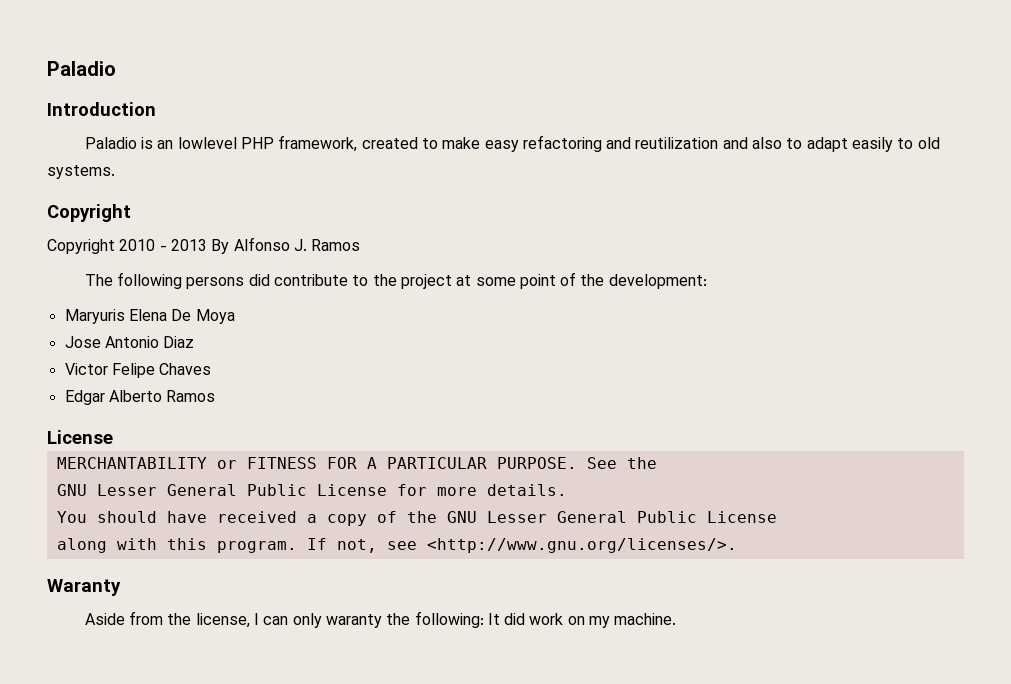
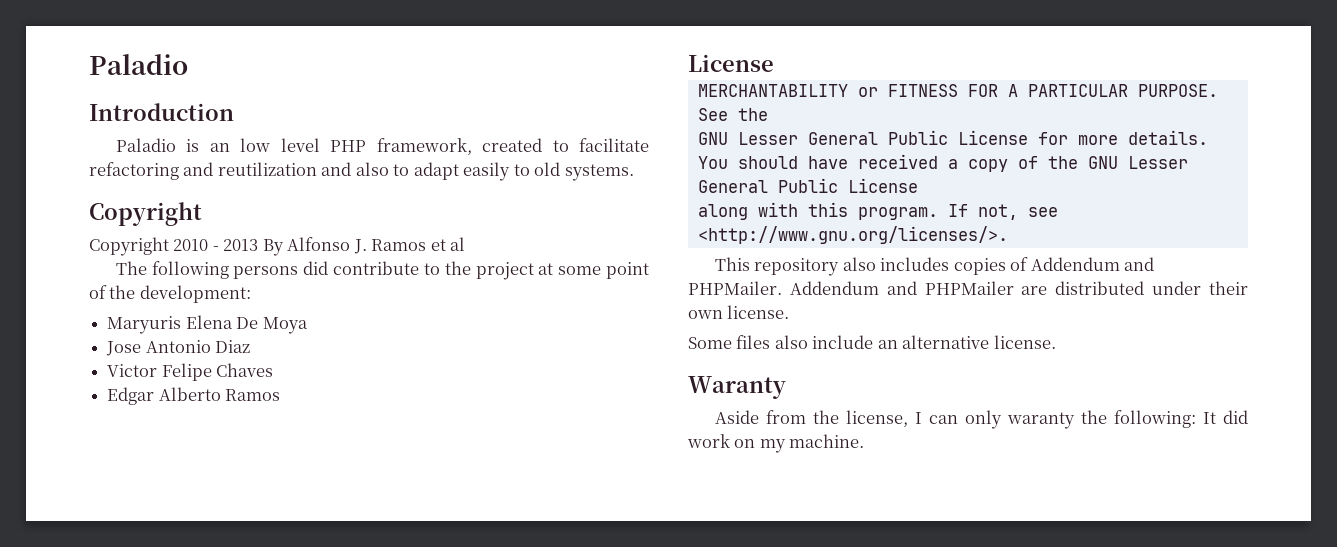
[177,137,237,149] lowlevel -> [240,138,320,152] low level
[442,137,519,152] make easy -> [579,138,649,152] facilitate
(361, 245) none -> [430,237,466,251] et al
(737, 545) none -> [714,257,1154,276] [688,281,1248,295] [688,305,790,319] [688,335,1056,349] // This repository also includes copies of Addendum and PHPMailer. Addendum and PHPMailer are distributed under their own license. // Some files also include an alternative license.

